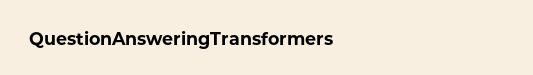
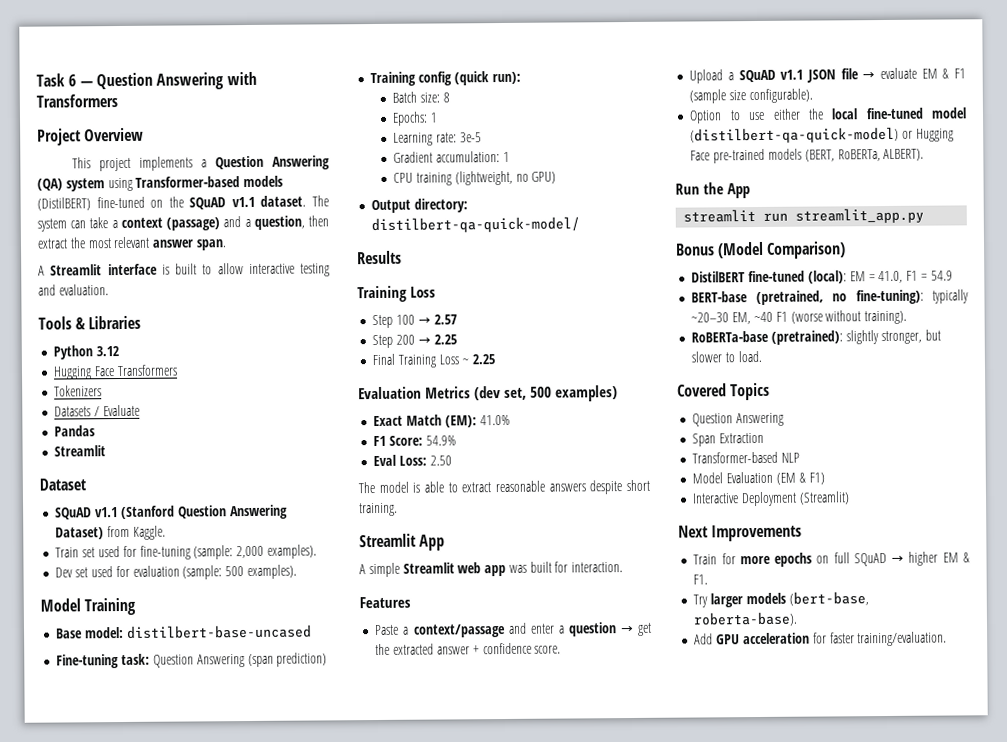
[29,30,333,49] QuestionAnsweringTransformers -> [36,71,257,90] [36,94,118,108] [37,127,145,146] [72,155,330,172] [37,175,284,192] [37,195,329,211] [37,215,330,232] [37,236,227,251] [38,263,330,277] [38,284,109,296] [38,315,142,330] [53,345,120,360] [53,364,178,380] [54,385,103,397] [54,404,140,417] [54,425,96,437] [54,445,107,457] [39,478,86,491] [55,504,288,520] [55,525,166,540] [55,544,317,560] [55,564,297,580] [40,597,137,616] [56,624,312,639] [56,652,328,669] [370,71,521,87] [392,91,450,103] [392,111,438,126] [393,132,482,146] [393,151,510,163] [393,170,557,186] [371,198,469,214] [371,216,581,234] [357,250,402,265] [357,285,436,303] [372,314,457,329] [372,334,457,349] [372,353,495,368] [358,385,618,402] [373,414,510,428] [373,435,456,447] [373,454,452,467] [358,479,650,495] [359,502,398,517] [359,533,446,551] [359,561,624,578] [359,596,411,609] [374,622,652,638] [375,642,562,656] [689,67,966,84] [689,88,813,104] [689,107,967,124] [690,126,954,144] [690,148,925,164] [675,182,750,199] [683,207,925,224] [676,241,847,259] [691,270,953,284] [691,289,969,306] [691,310,908,325] [691,329,941,345] [691,350,762,363] [677,382,771,401] [692,412,785,427] [692,432,765,447] [692,451,801,464] [692,471,825,485] [692,491,850,507] [678,524,803,542] [693,551,970,567] [693,574,709,585] [693,591,869,608] [693,611,799,627] [694,631,948,647] Task 6 — Question Answering with Transformers // Project Overview // This project implements a Question Answering (QA) system using Transformer-based models (DistilBERT) fine-tuned on the SQuAD v1.1 dataset. The system can take a context (passage) and a question, then extract the most relevant answer span. // A Streamlit interface is built to allow interactive testing and evaluation. // Tools & Libraries // Python 3.12 // Hugging Face Transformers // Tokenizers // Datasets / Evaluate // Pandas // Streamlit // Dataset // SQuAD v1.1 (Stanford Question Answering Dataset) from Kaggle. // Train set used for fine-tuning (sample: 2,000 examples). // Dev set used for evaluation (sample: 500 examples). // Model Training // Base model: distilbert-base-uncased // Fine-tuning task: Question Answering (span prediction) // Training config (quick run): // Batch size: 8 // Epochs: 1 // Learning rate: 3e-5 // Gradient accumulation: 1 // CPU training (lightweight, no GPU) // Output directory: distilbert-qa-quick-model/ // Results // Training Loss // Step 100 → 2.57 // Step 200 → 2.25 // Final Training Loss ~ 2.25 // Evaluation Metrics (dev set, 500 examples) // Exact Match (EM): 41.0% // F1 Score: 54.9% // Eval Loss: 2.50 // The model is able to extract reasonable answers despite short training. // Streamlit App // A simple Streamlit web app was built for interaction. // Features // Paste a context/passage and enter a question → get the extracted answer + confidence score. // Upload a SQuAD v1.1 JSON file → evaluate EM & F1 (sample size configurable). // Option to use either the local fine-tuned model (distilbert-qa-quick-model) or Hugging Face pre-trained models (BERT, RoBERTa, ALBERT). // Run the App // streamlit run streamlit_app.py // Bonus (Model Comparison) // DistilBERT fine-tuned (local): EM = 41.0, F1 = 54.9 // BERT-base (pretrained, no fine-tuning): typically ~20–30 EM, ~40 F1 (worse without training). // RoBERTa-base (pretrained): slightly stronger, but slower to load. // Covered Topics // Question Answering // Span Extraction // Transformer-based NLP // Model Evaluation (EM & F1) // Interactive Deployment (Streamlit) // Next Improvements // Train for more epochs on full SQuAD → higher EM & F1. // Try larger models (bert-base, roberta-base). // Add GPU acceleration for faster training/evaluation.

